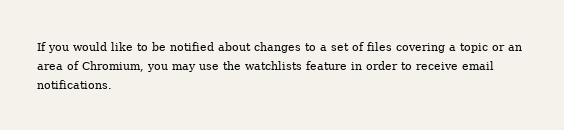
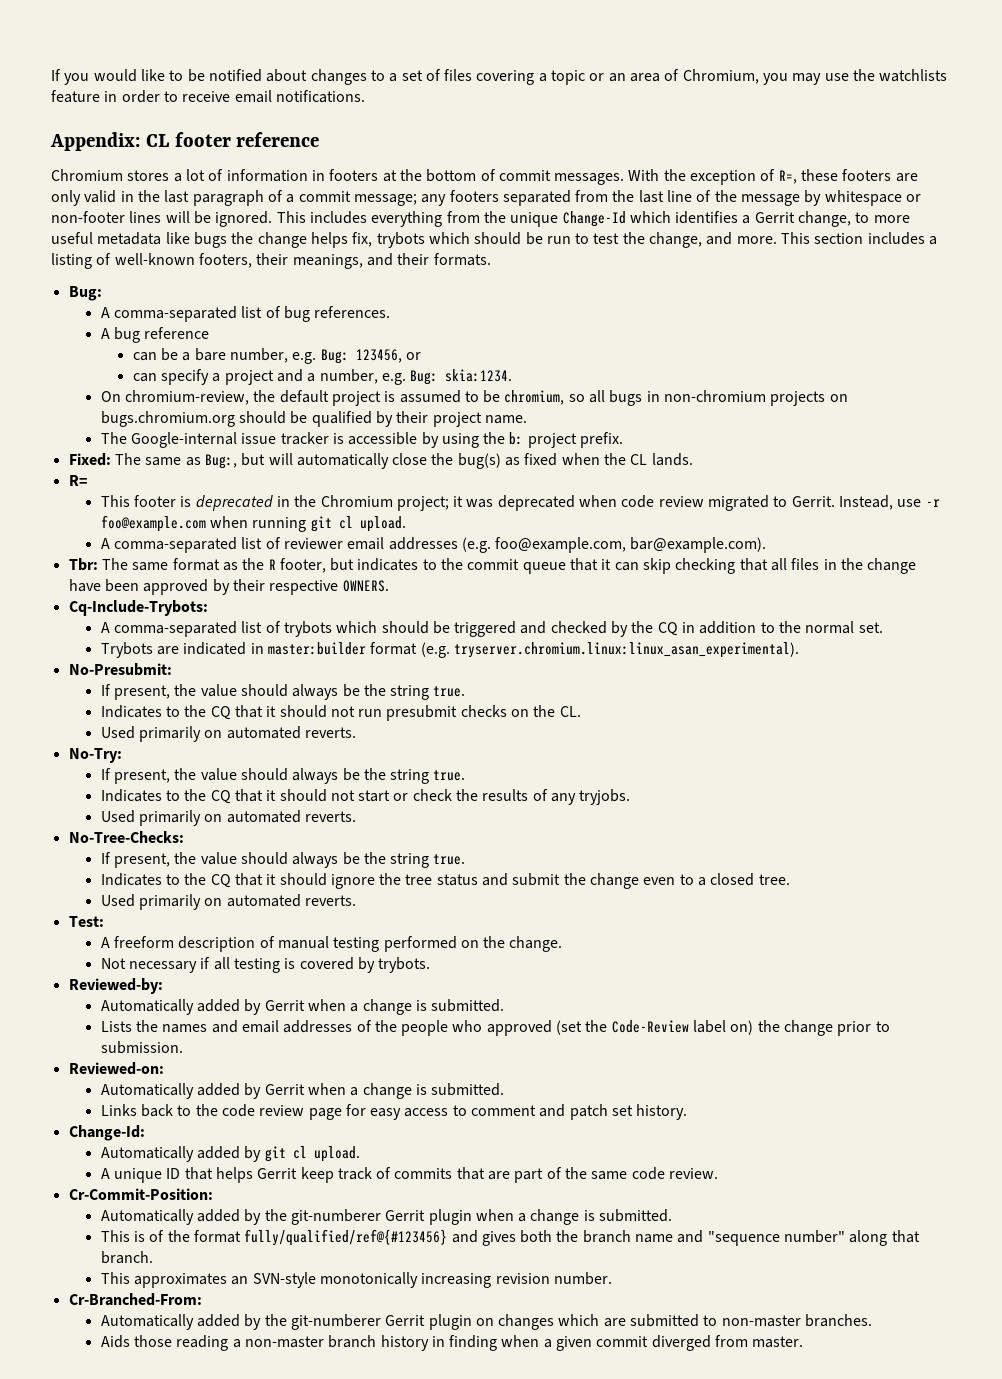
(112, 84) none -> [50,132,320,151] [51,169,918,185] [51,190,922,206] [51,211,910,227] [51,232,938,248] [51,253,491,269] [68,286,102,301] [100,306,391,322] [100,327,210,343] [132,348,421,364] [132,369,513,385] [100,390,848,406] [100,411,527,427] [100,432,624,448] [68,453,693,469] [68,475,87,486] [100,495,940,511] [100,515,406,532] [100,537,767,553] [68,558,917,574] [68,579,389,595] [68,600,208,616] [100,621,883,637] [100,642,799,658] [68,663,172,676] [100,684,466,700] [100,705,581,721] [100,726,356,742] [68,748,122,763] [100,768,466,784] [100,789,631,805] [100,810,356,826] [68,831,184,843] [100,852,466,868] [100,873,790,889] [100,894,356,910] [68,916,104,927] [100,936,563,952] [100,957,431,973] [68,978,163,994] [100,999,505,1015] [100,1020,890,1036] [100,1041,183,1054] [68,1062,164,1075] [100,1083,505,1099] [100,1104,688,1120] [68,1125,145,1141] [100,1146,360,1162] [100,1167,719,1183] [68,1188,213,1200] [100,1209,673,1225] [100,1229,920,1246] [100,1251,153,1264] [100,1272,612,1288] [68,1293,202,1306] [100,1314,873,1330] [100,1335,804,1351] // Appendix: CL footer reference // Chromium stores a lot of information in footers at the bottom of commit messages. With the exception of R=, these footers are only valid in the last paragraph of a commit message; any footers separated from the last line of the message by whitespace or non-footer lines will be ignored. This includes everything from the unique Change-Id which identifies a Gerrit change, to more useful metadata like bugs the change helps fix, trybots which should be run to test the change, and more. This section includes a listing of well-known footers, their meanings, and their formats. // Bug: // A comma-separated list of bug references. // A bug reference // can be a bare number, e.g. Bug: 123456, or // can specify a project and a number, e.g. Bug: skia:1234. // On chromium-review, the default project is assumed to be chromium, so all bugs in non-chromium projects on bugs.chromium.org should be qualified by their project name. // The Google-internal issue tracker is accessible by using the b: project prefix. // Fixed: The same as Bug:, but will automatically close the bug(s) as fixed when the CL lands. // R= // This footer is deprecated in the Chromium project; it was deprecated when code review migrated to Gerrit. Instead, use -r foo@example.com when running git cl upload. // A comma-separated list of reviewer email addresses (e.g. foo@example.com, bar@example.com). // Tbr: The same format as the R footer, but indicates to the commit queue that it can skip checking that all files in the change have been approved by their respective OWNERS. // Cq-Include-Trybots: // A comma-separated list of trybots which should be triggered and checked by the CQ in addition to the normal set. // Trybots are indicated in master:builder format (e.g. tryserver.chromium.linux:linux_asan_experimental). // No-Presubmit: // If present, the value should always be the string true. // Indicates to the CQ that it should not run presubmit checks on the CL. // Used primarily on automated reverts. // No-Try: // If present, the value should always be the string true. // Indicates to the CQ that it should not start or check the results of any tryjobs. // Used primarily on automated reverts. // No-Tree-Checks: // If present, the value should always be the string true. // Indicates to the CQ that it should ignore the tree status and submit the change even to a closed tree. // Used primarily on automated reverts. // Test: // A freeform description of manual testing performed on the change. // Not necessary if all testing is covered by trybots. // Reviewed-by: // Automatically added by Gerrit when a change is submitted. // Lists the names and email addresses of the people who approved (set the Code-Review label on) the change prior to submission. // Reviewed-on: // Automatically added by Gerrit when a change is submitted. // Links back to the code review page for easy access to comment and patch set history. // Change-Id: // Automatically added by git cl upload. // A unique ID that helps Gerrit keep track of commits that are part of the same code review. // Cr-Commit-Position: // Automatically added by the git-numberer Gerrit plugin when a change is submitted. // This is of the format fully/qualified/ref@{#123456} and gives both the branch name and "sequence number" along that branch. // This approximates an SVN-style monotonically increasing revision number. // Cr-Branched-From: // Automatically added by the git-numberer Gerrit plugin on changes which are submitted to non-master branches. // Aids those reading a non-master branch history in finding when a given commit diverged from master.

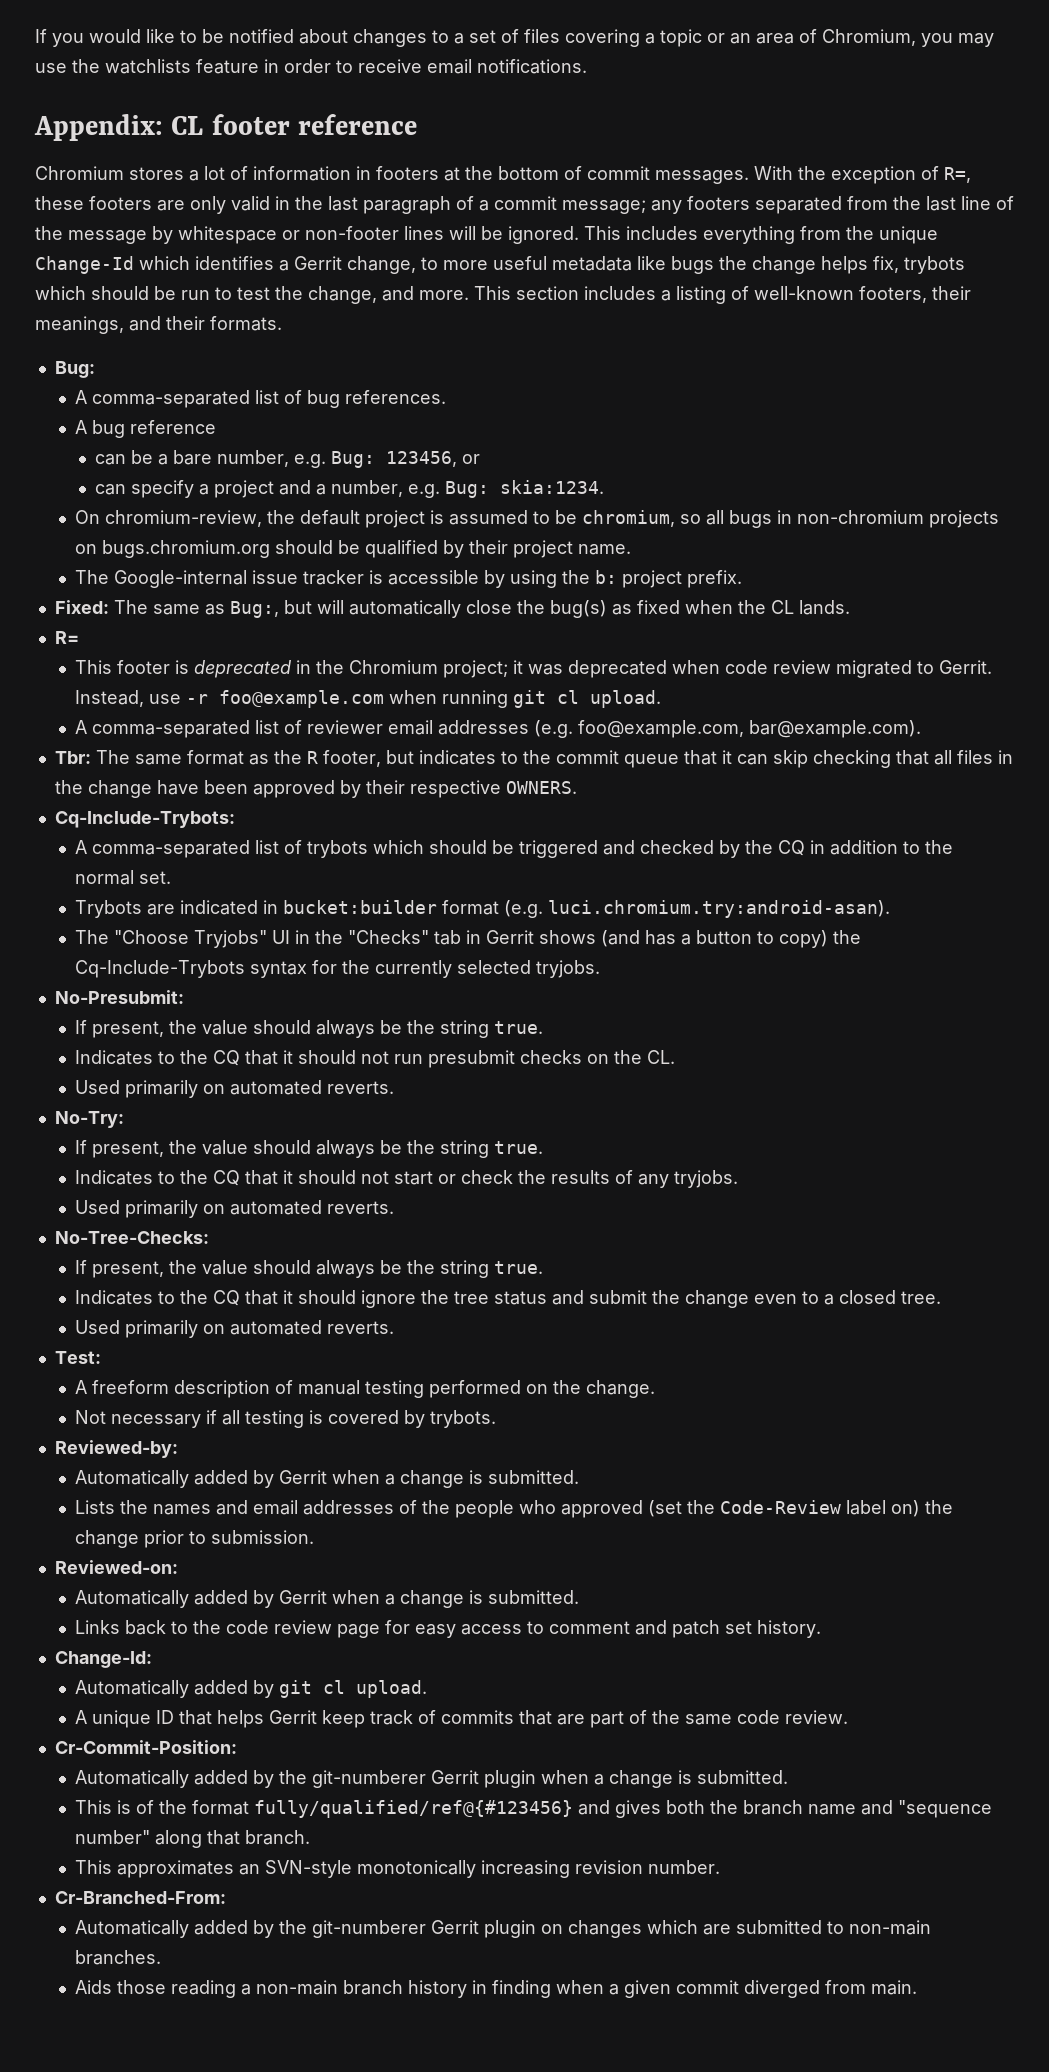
[267,642,366,655] master:builder -> [283,900,438,914] bucket:builder
[453,642,799,658] tryserver.chromium.linux:linux_asan_experimental). -> [548,900,891,918] [75,930,862,948] [75,960,601,978] luci.chromium.try:android-asan). // The "Choose Tryjobs" UI in the "Checks" tab in Gerrit shows (and has a button to copy) the Cq-Include-Trybots syntax for the currently selected tryjobs.
[721,1315,801,1327] non-master -> [849,1920,932,1935] non-main
[244,1336,324,1348] non-master -> [256,1980,339,1995] non-main
[752,1336,804,1348] master. -> [871,1980,918,1995] main.

